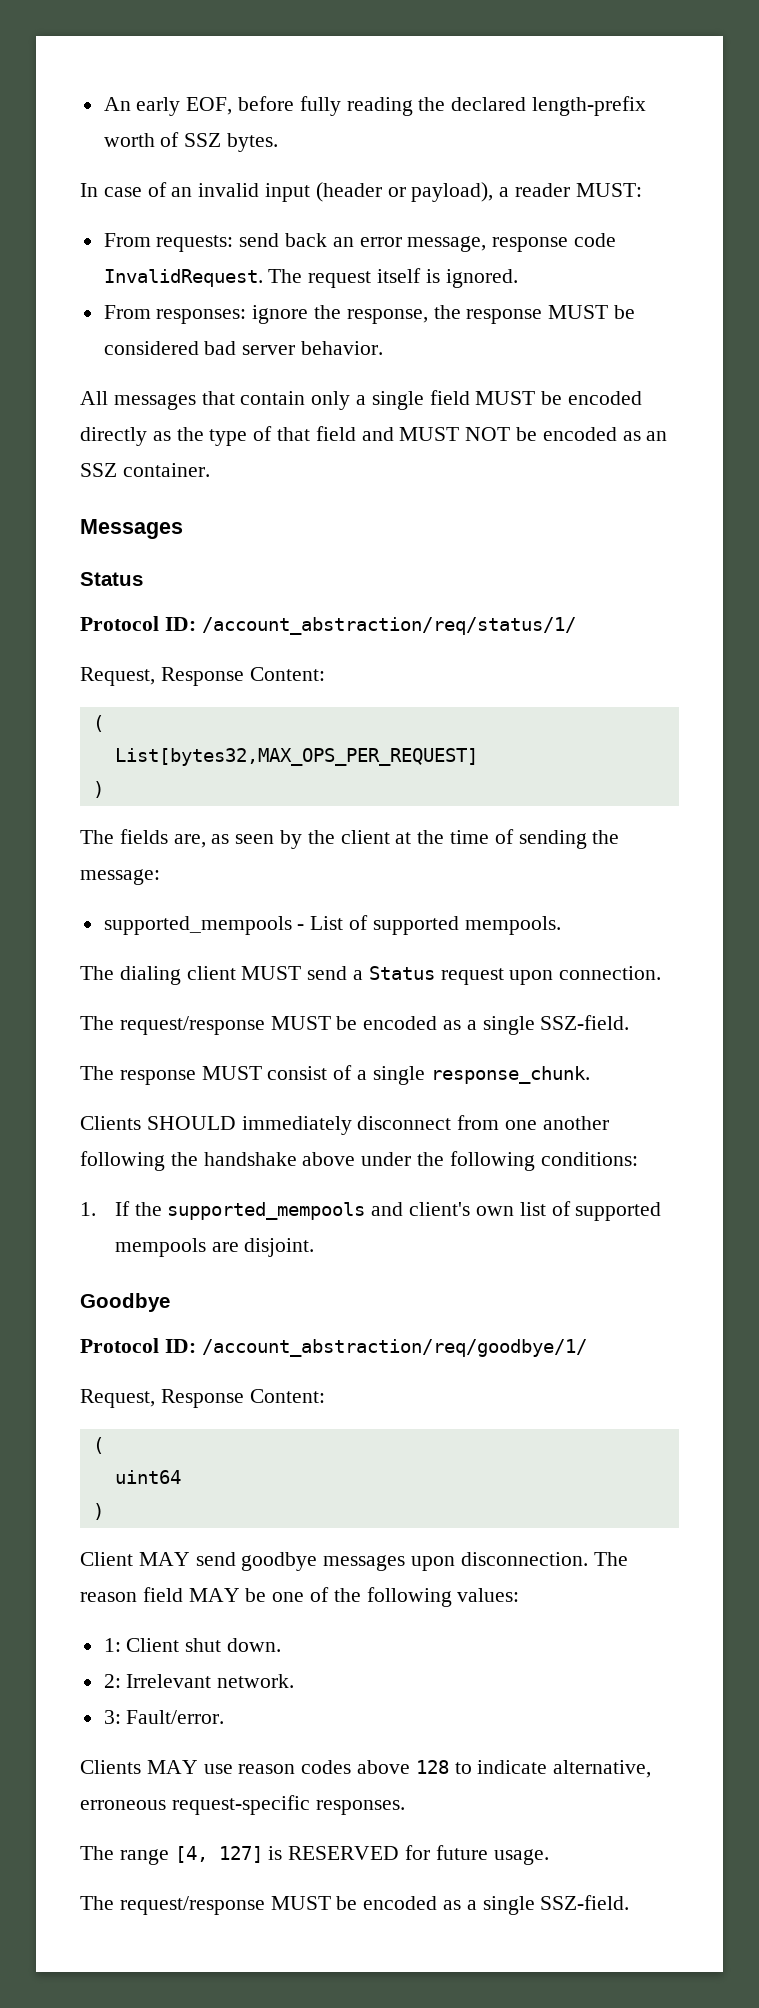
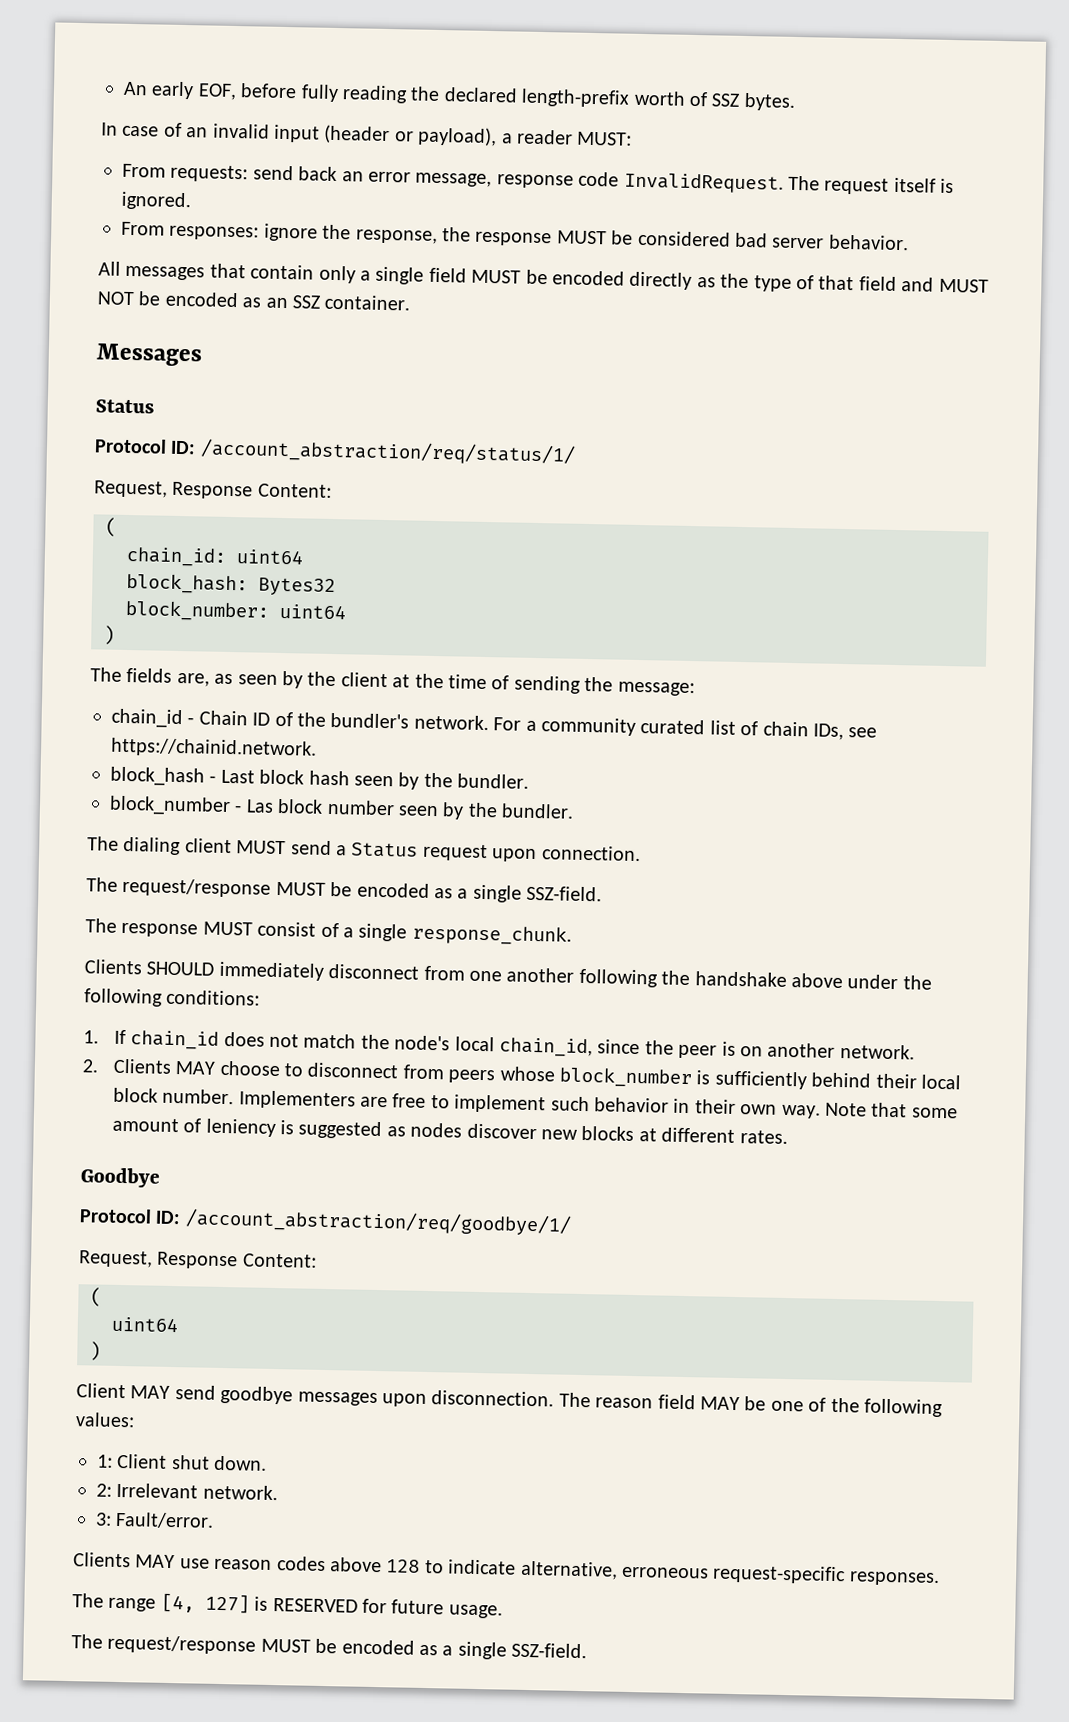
[114,748,478,766] List[bytes32,MAX_OPS_PER_REQUEST] -> [126,546,304,567] [126,572,336,597] [125,599,346,622] chain_id: uint64 // block_hash: Bytes32 // block_number: uint64
[103,915,561,935] supported_mempools - List of supported mempools. -> [111,708,878,741] [110,737,317,759] [110,766,530,790] [109,795,575,820] chain_id - Chain ID of the bundler's network. For a community curated list of chain IDs, see https://chainid.network. // block_hash - Last block hash seen by the bundler. // block_number - Las block number seen by the bundler.
[134,1201,662,1221] [114,1238,315,1257] the supported_mempools and client's own list of supported mempools are disjoint. -> [130,1030,915,1060] [82,1058,962,1090] [112,1087,958,1119] [111,1117,788,1144] chain_id does not match the node's local chain_id, since the peer is on another network. // 2. Clients MAY choose to disconnect from peers whose block_number is sufficiently behind their local block number. Implementers are free to implement such behavior in their own way. Note that some amount of leniency is suggested as nodes discover new blocks at different rates.

